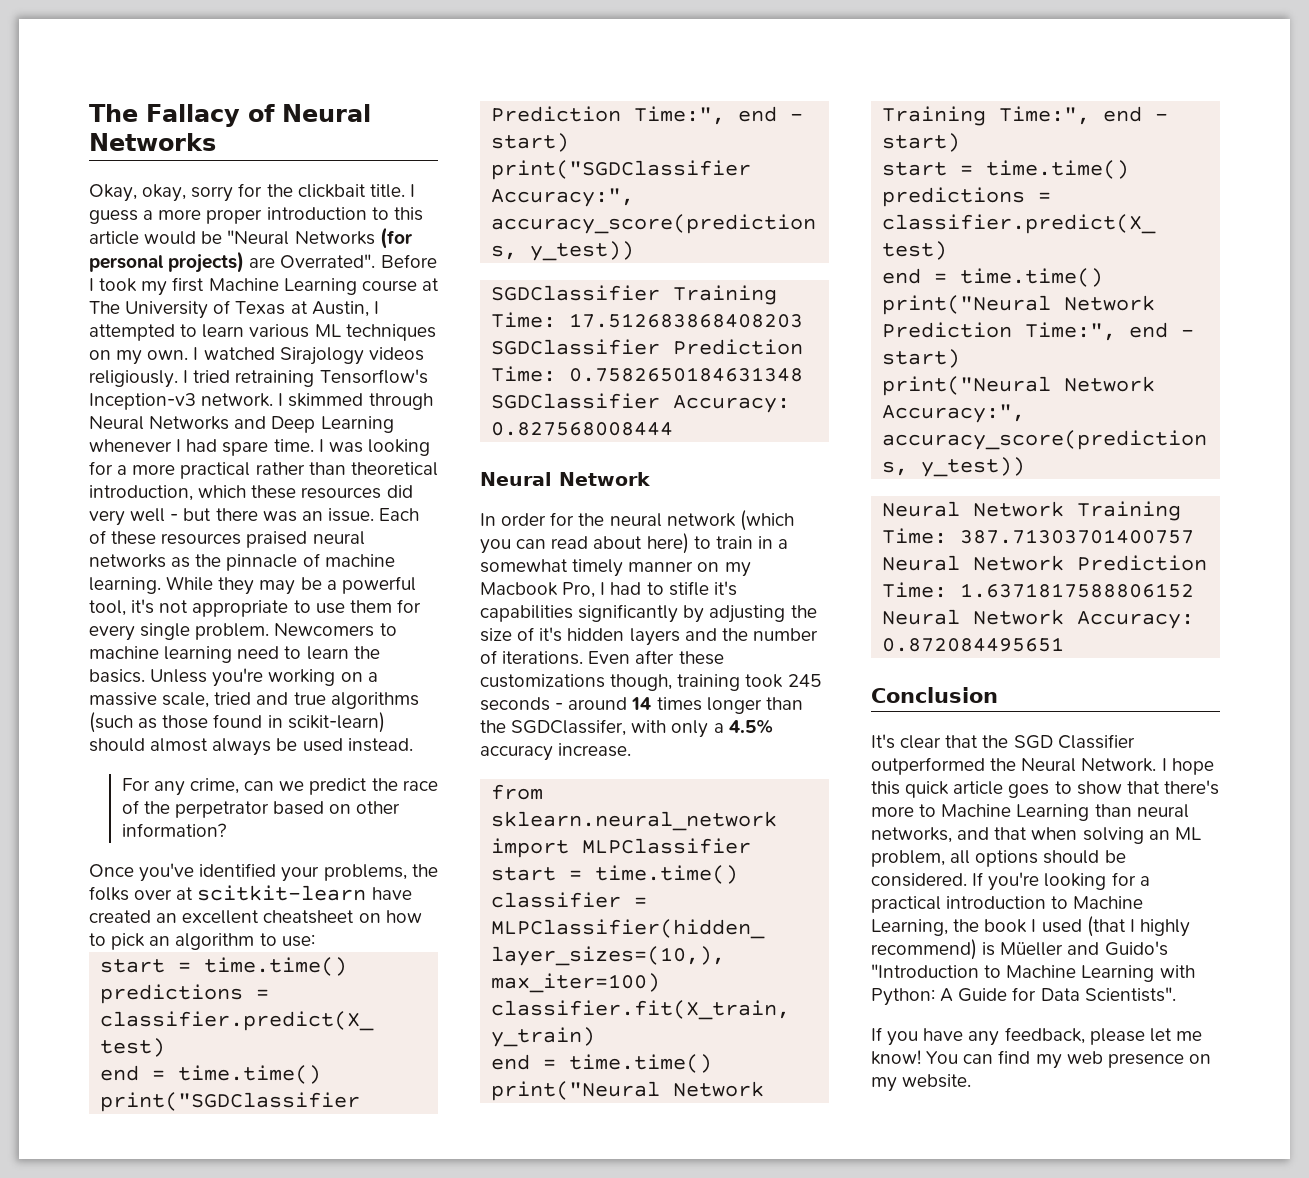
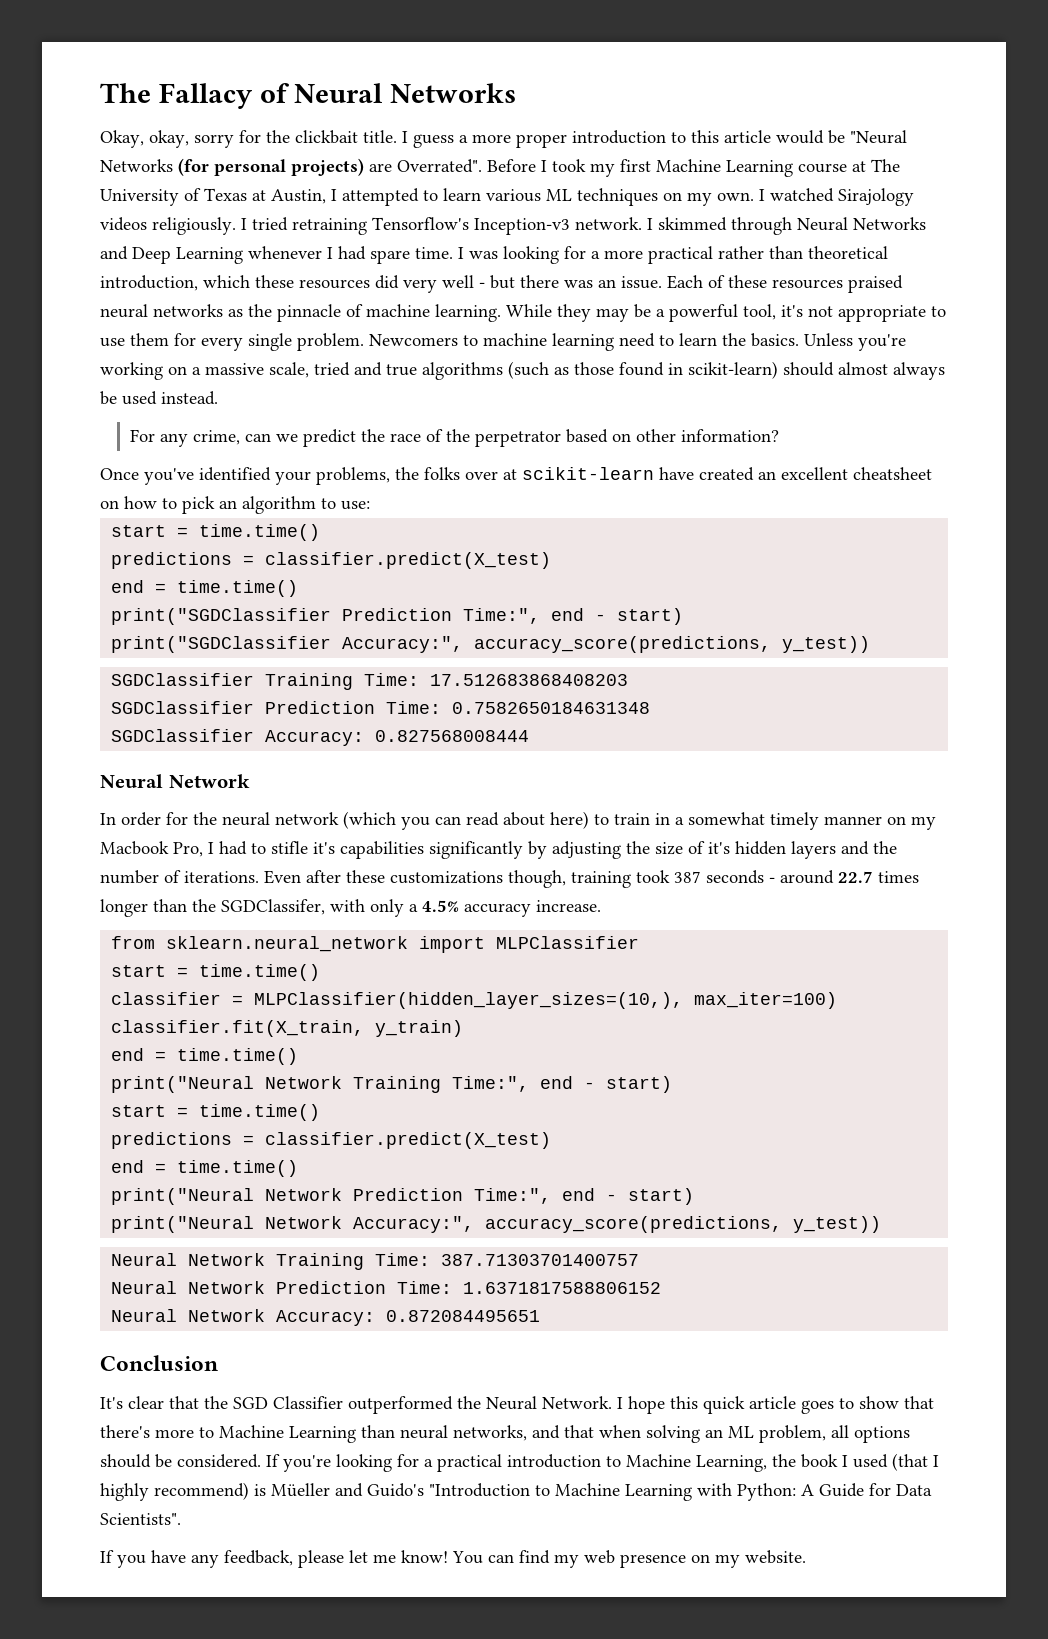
[197,885,367,901] scitkit-learn -> [522,467,654,480] scikit-learn
[787,674,821,687] 245 -> [674,871,701,883] 387
[631,697,652,710] 14 -> [838,871,873,883] 22.7

